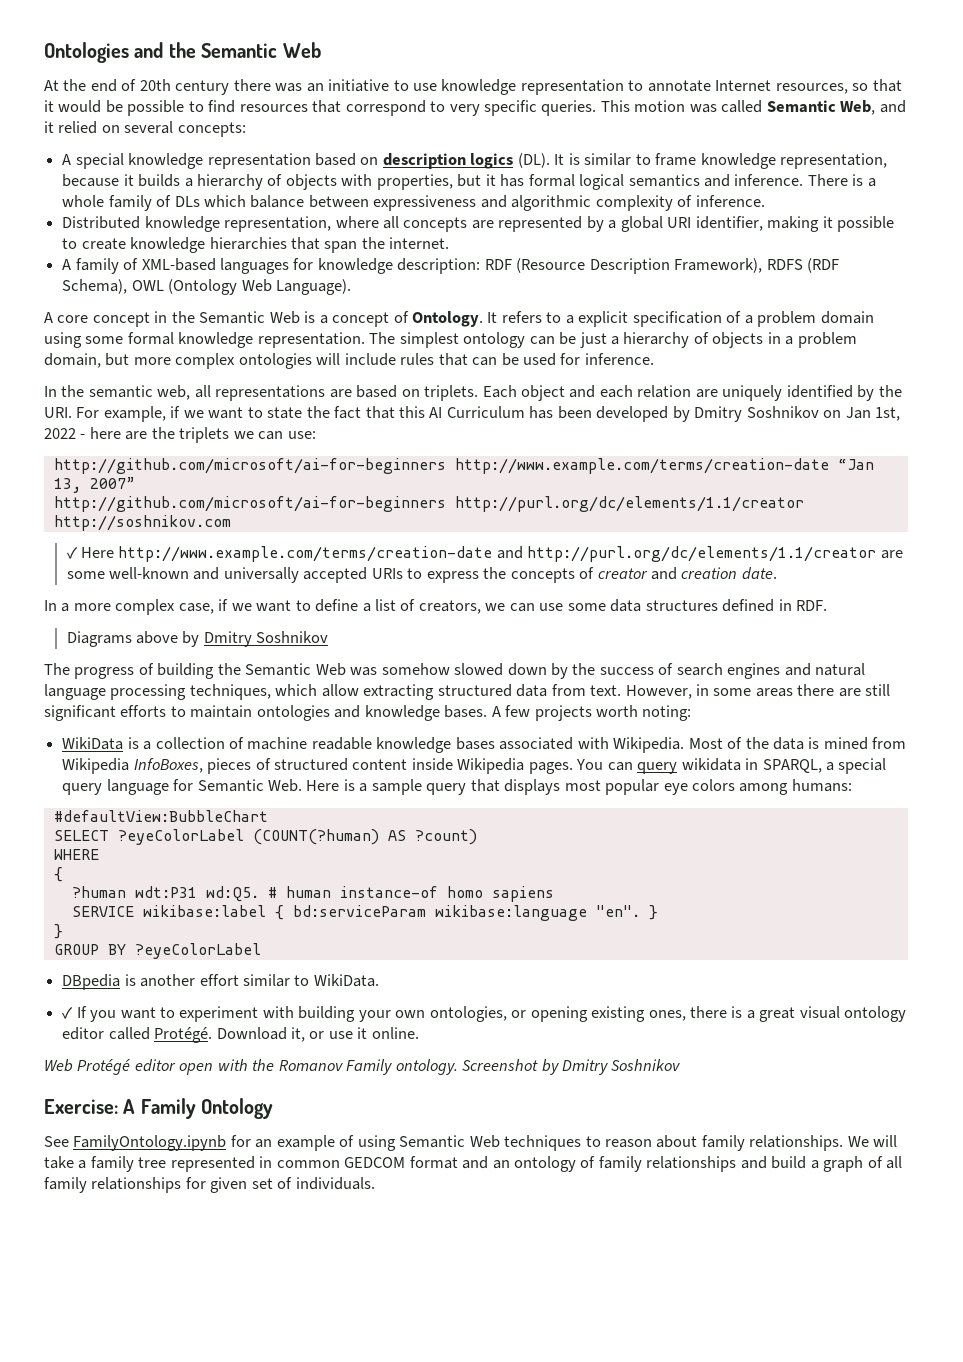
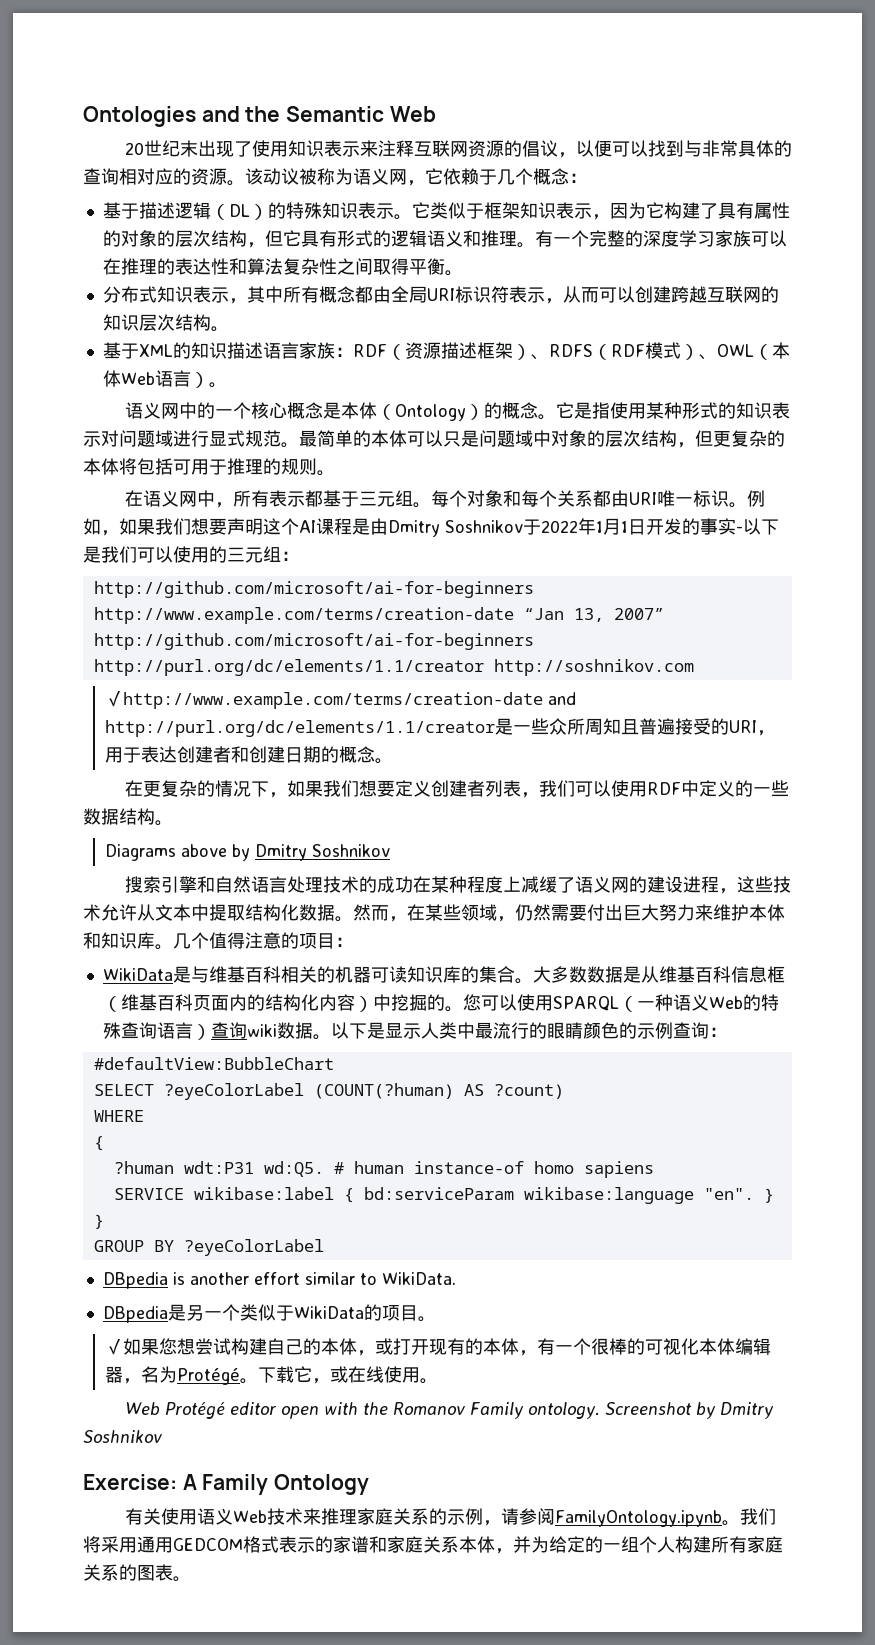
[44,79,902,95] [44,100,906,116] [44,121,246,137] [62,153,887,169] [62,174,876,190] [62,195,765,211] [62,216,894,232] [62,237,450,253] [62,258,840,274] [62,279,351,295] [44,311,874,327] [44,332,857,348] [44,353,654,369] [44,385,902,401] [44,406,901,422] [44,427,316,443] At the end of 20th century there was an initiative to use knowledge representation to annotate Internet resources, so that it would be possible to find resources that correspond to very specific queries. This motion was called Semantic Web, and it relied on several concepts: // A special knowledge representation based on description logics (DL). It is similar to frame knowledge representation, because it builds a hierarchy of objects with properties, but it has formal logical semantics and inference. There is a whole family of DLs which balance between expressiveness and algorithmic complexity of inference. // Distributed knowledge representation, where all concepts are represented by a global URI identifier, making it possible to create knowledge hierarchies that span the internet. // A family of XML-based languages for knowledge description: RDF (Resource Description Framework), RDFS (RDF Schema), OWL (Ontology Web Language). // A core concept in the Semantic Web is a concept of Ontology. It refers to a explicit specification of a problem domain using some formal knowledge representation. The simplest ontology can be just a hierarchy of objects in a problem domain, but more complex ontologies will include rules that can be used for inference. // In the semantic web, all representations are based on triplets. Each object and each relation are uniquely identified by the URI. For example, if we want to state the fact that this AI Curriculum has been developed by Dmitry Soshnikov on Jan 1st, 2022 - here are the triplets we can use: -> [124,140,792,158] [83,168,587,186] [102,202,790,220] [102,230,787,248] [102,258,463,276] [102,286,779,304] [102,314,229,332] [102,342,790,360] [102,370,227,388] [124,402,790,421] [83,430,785,448] [83,458,335,476] [124,490,765,508] [83,518,779,537] [83,546,299,563] 20世纪末出现了使用知识表示来注释互联网资源的倡议，以便可以找到与非常具体的查询相对应的资源。该动议被称为语义网，它依赖于几个概念： // 基于描述逻辑（DL）的特殊知识表示。它类似于框架知识表示，因为它构建了具有属性的对象的层次结构，但它具有形式的逻辑语义和推理。有一个完整的深度学习家族可以在推理的表达性和算法复杂性之间取得平衡。 // 分布式知识表示，其中所有概念都由全局URI标识符表示，从而可以创建跨越互联网的知识层次结构。 // 基于XML的知识描述语言家族：RDF（资源描述框架）、RDFS（RDF模式）、OWL（本体Web语言）。 // 语义网中的一个核心概念是本体（Ontology）的概念。它是指使用某种形式的知识表示对问题域进行显式规范。最简单的本体可以只是问题域中对象的层次结构，但更复杂的本体将包括可用于推理的规则。 // 在语义网中，所有表示都基于三元组。每个对象和每个关系都由URI唯一标识。例如，如果我们想要声明这个AI课程是由Dmitry Soshnikov于2022年1月1日开发的事实-以下是我们可以使用的三元组：
[66,546,903,562] [66,567,777,583] [44,599,828,615] ✓ Here http://www.example.com/terms/creation-date and http://purl.org/dc/elements/1.1/creator are some well-known and universally accepted URIs to express the concepts of creator and creation date. // In a more complex case, if we want to define a list of creators, we can use some data structures defined in RDF. -> [105,690,577,709] [105,718,776,737] [105,746,394,764] [124,780,789,798] [83,808,173,826] ✓http://www.example.com/terms/creation-date and http://purl.org/dc/elements/1.1/creator是一些众所周知且普遍接受的URI，用于表达创建者和创建日期的概念。 // 在更复杂的情况下，如果我们想要定义创建者列表，我们可以使用RDF中定义的一些数据结构。
[44,663,866,679] [44,684,891,700] [44,705,692,721] [62,737,907,753] [62,758,887,774] [62,779,852,795] The progress of building the Semantic Web was somehow slowed down by the success of search engines and natural language processing techniques, which allow extracting structured data from text. However, in some areas there are still significant efforts to maintain ontologies and knowledge bases. A few projects worth noting: // WikiData is a collection of machine readable knowledge bases associated with Wikipedia. Most of the data is mined from Wikipedia InfoBoxes, pieces of structured content inside Wikipedia pages. You can query wikidata in SPARQL, a special query language for Semantic Web. Here is a sample query that displays most popular eye colors among humans: -> [124,876,791,894] [83,904,785,922] [83,932,353,950] [102,966,785,984] [102,994,779,1012] [102,1022,727,1040] 搜索引擎和自然语言处理技术的成功在某种程度上减缓了语义网的建设进程，这些技术允许从文本中提取结构化数据。然而，在某些领域，仍然需要付出巨大努力来维护本体和知识库。几个值得注意的项目： // WikiData是与维基百科相关的机器可读知识库的集合。大多数数据是从维基百科信息框（维基百科页面内的结构化内容）中挖掘的。您可以使用SPARQL（一种语义Web的特殊查询语言）查询wiki数据。以下是显示人类中最流行的眼睛颜色的示例查询：
[62,1006,907,1022] [62,1027,419,1043] ✓ If you want to experiment with building your own ontologies, or opening existing ones, there is a great visual ontology editor called Protégé. Download it, or use it online. -> [102,1304,436,1323] [105,1338,772,1356] [105,1366,439,1385] DBpedia是另一个类似于WikiData的项目。 // ✓如果您想尝试构建自己的本体，或打开现有的本体，有一个很棒的可视化本体编辑器，名为Protégé。下载它，或在线使用。
[44,1135,898,1151] [44,1156,903,1172] [44,1177,375,1193] See FamilyOntology.ipynb for an example of using Semantic Web techniques to reason about family relationships. We will take a family tree represented in common GEDCOM format and an ontology of family relationships and build a graph of all family relationships for given set of individuals. -> [124,1508,776,1527] [83,1536,783,1554] [83,1564,191,1582] 有关使用语义Web技术来推理家庭关系的示例，请参阅FamilyOntology.ipynb。我们将采用通用GEDCOM格式表示的家谱和家庭关系本体，并为给定的一组个人构建所有家庭关系的图表。

